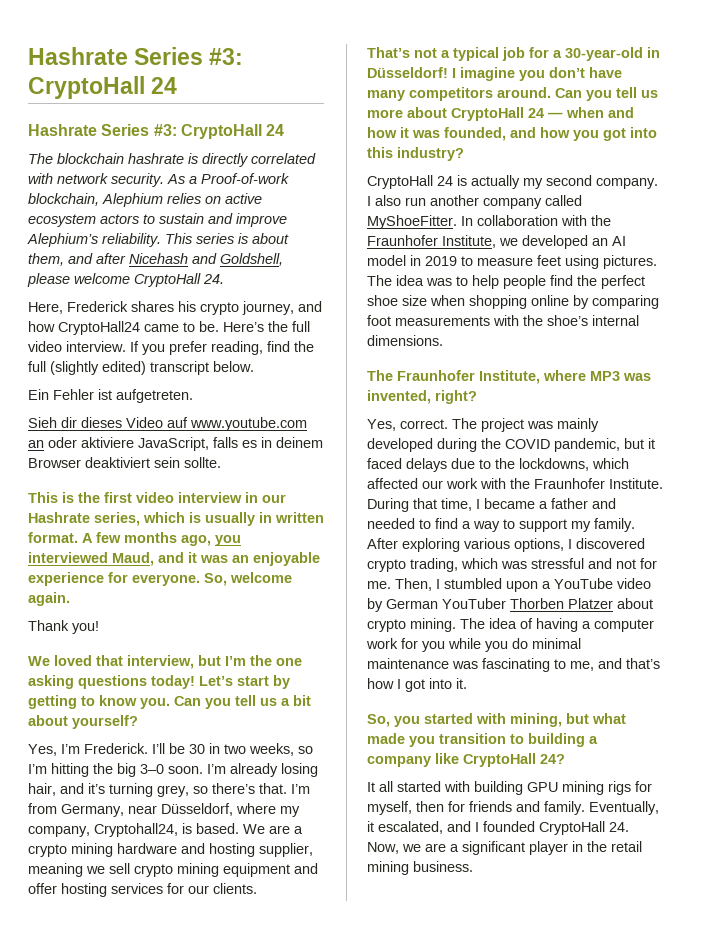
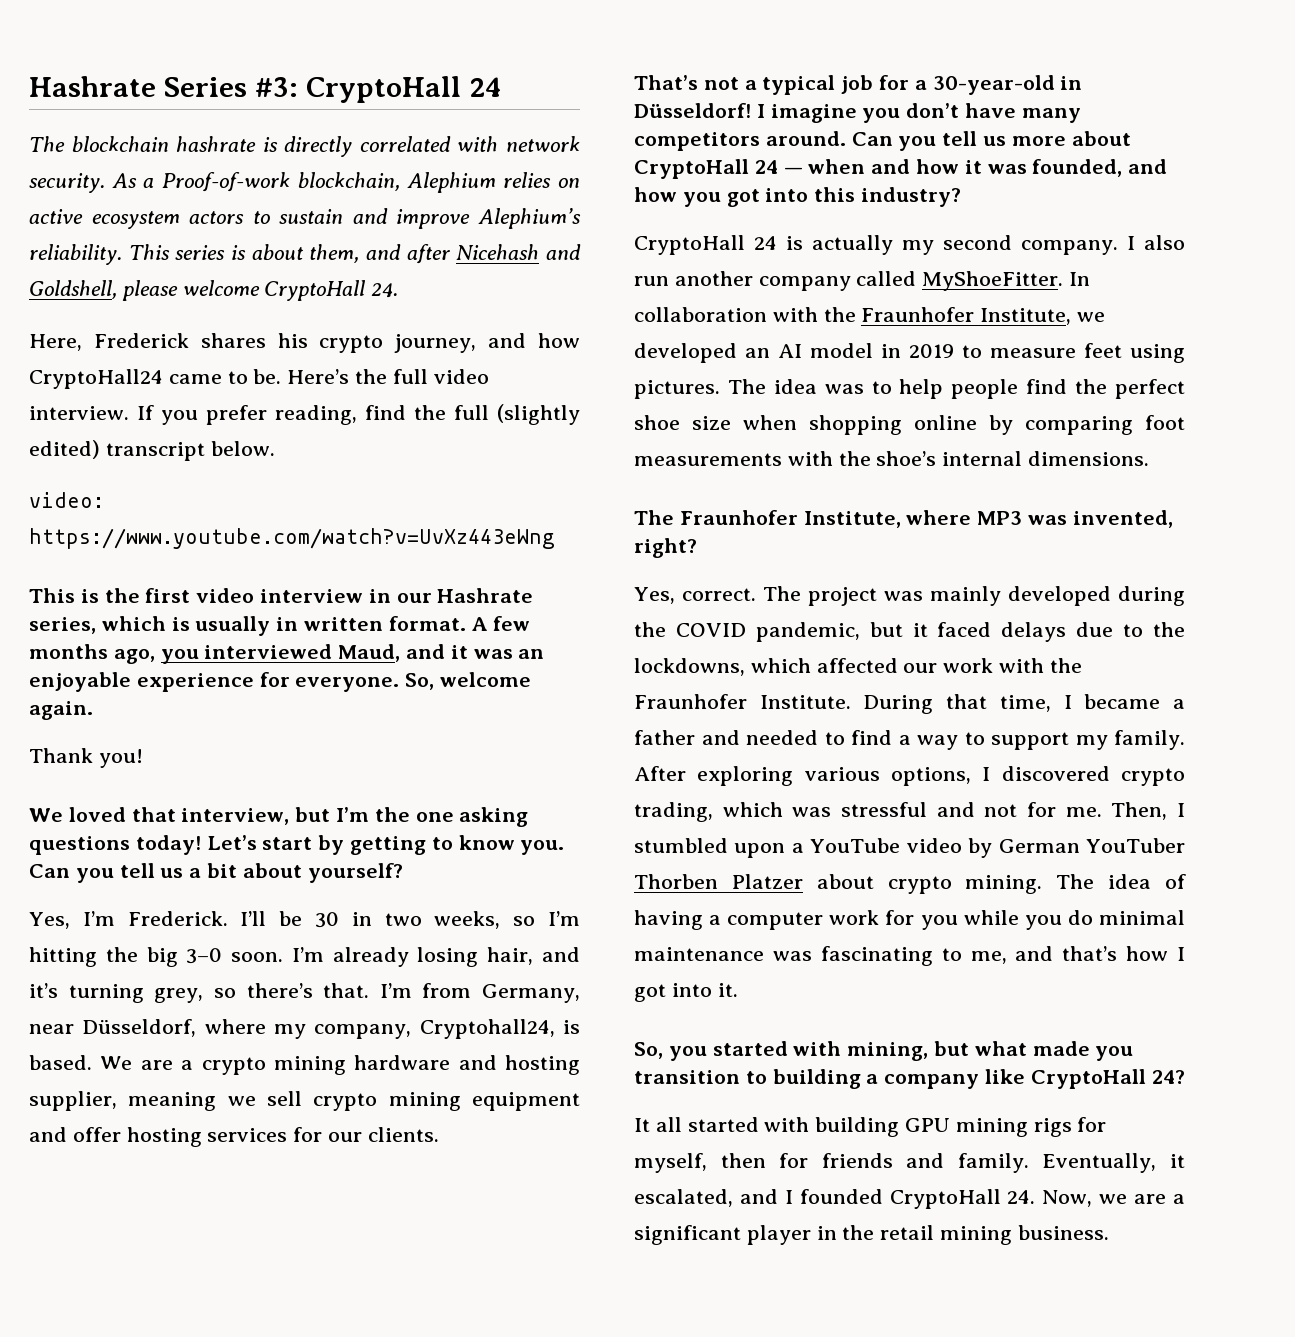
[28,47,244,65] [28,76,178,99] [28,124,285,139] Hashrate Series #3: CryptoHall 24 // Hashrate Series #3: CryptoHall 24 -> [29,76,502,103] Hashrate Series #3: CryptoHall 24
[28,389,193,403] [28,417,307,431] [28,437,323,451] [28,457,221,468] Ein Fehler ist aufgetreten. // Sieh dir dieses Video auf www.youtube.com an oder aktiviere JavaScript, falls es in deinem Browser deaktiviert sein sollte. -> [29,492,104,508] [29,528,555,549] video: https://www.youtube.com/watch?v=UvXz443eWng

